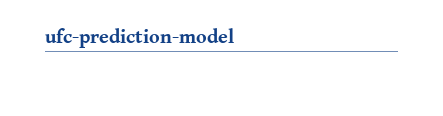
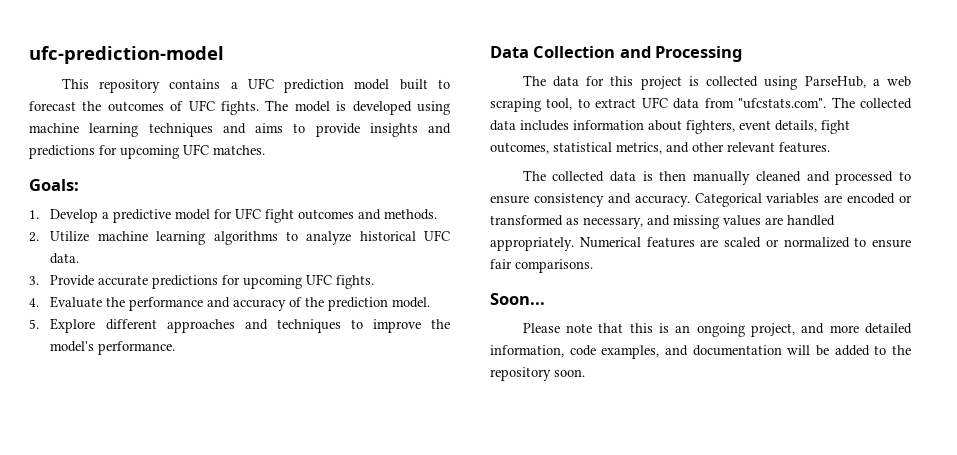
(234, 38) none -> [61,78,450,93] [29,100,450,115] [29,123,451,137] [29,144,265,159] [29,179,79,191] [29,208,438,223] [29,230,450,245] [50,253,80,264] [29,274,375,289] [29,296,431,311] [29,318,450,333] [50,341,176,355] [490,46,743,62] [522,75,912,90] [490,97,912,112] [490,120,850,134] [490,142,830,154] [522,170,911,185] [490,193,912,207] [490,215,835,229] [490,237,911,251] [490,259,593,273] [490,293,545,305] [522,323,912,337] [490,345,911,359] [490,367,585,381] // This repository contains a UFC prediction model built to forecast the outcomes of UFC fights. The model is developed using machine learning techniques and aims to provide insights and predictions for upcoming UFC matches. // Goals: // 1. Develop a predictive model for UFC fight outcomes and methods. // 2. Utilize machine learning algorithms to analyze historical UFC data. // 3. Provide accurate predictions for upcoming UFC fights. // 4. Evaluate the performance and accuracy of the prediction model. // 5. Explore different approaches and techniques to improve the model's performance. // Data Collection and Processing // The data for this project is collected using ParseHub, a web scraping tool, to extract UFC data from "ufcstats.com". The collected data includes information about fighters, event details, fight outcomes, statistical metrics, and other relevant features. // The collected data is then manually cleaned and processed to ensure consistency and accuracy. Categorical variables are encoded or transformed as necessary, and missing values are handled appropriately. Numerical features are scaled or normalized to ensure fair comparisons. // Soon... // Please note that this is an ongoing project, and more detailed information, code examples, and documentation will be added to the repository soon.

